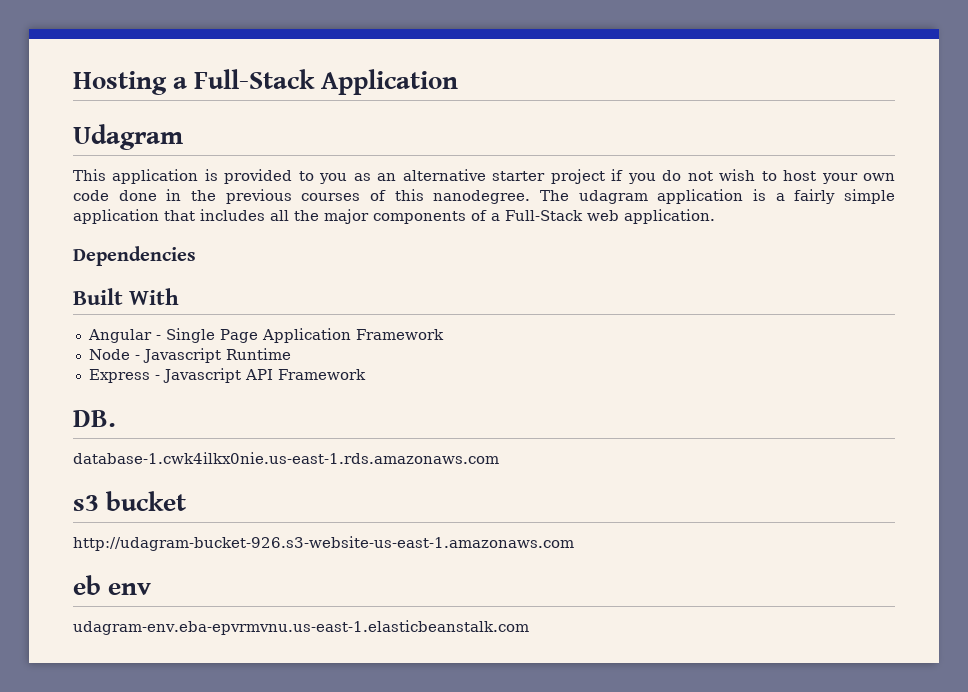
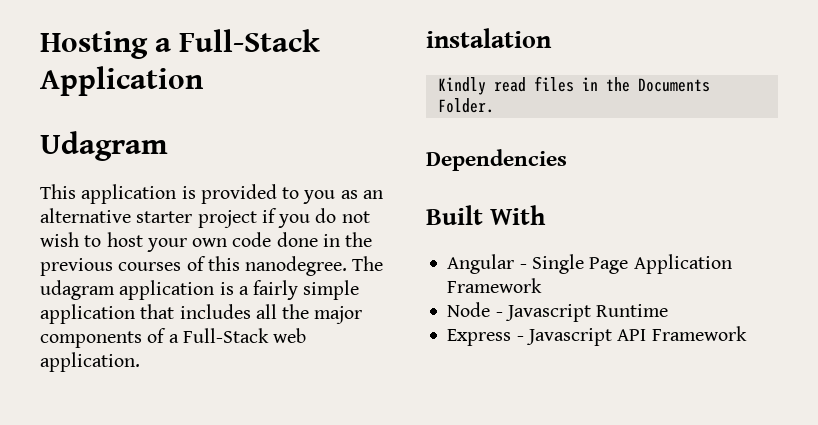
(715, 216) none -> [426,28,552,48] [437,76,710,95] [437,98,494,113] // instalation // Kindly read files in the Documents Folder.
[73,410,116,427] [73,452,499,464] [73,491,187,511] [73,536,574,551] [73,575,152,595] [73,620,529,635] // DB. // database-1.cwk4ilkx0nie.us-east-1.rds.amazonaws.com // s3 bucket // http://udagram-bucket-926.s3-website-us-east-1.amazonaws.com // eb env // udagram-env.eba-epvrmvnu.us-east-1.elasticbeanstalk.com -> (747, 333) none

